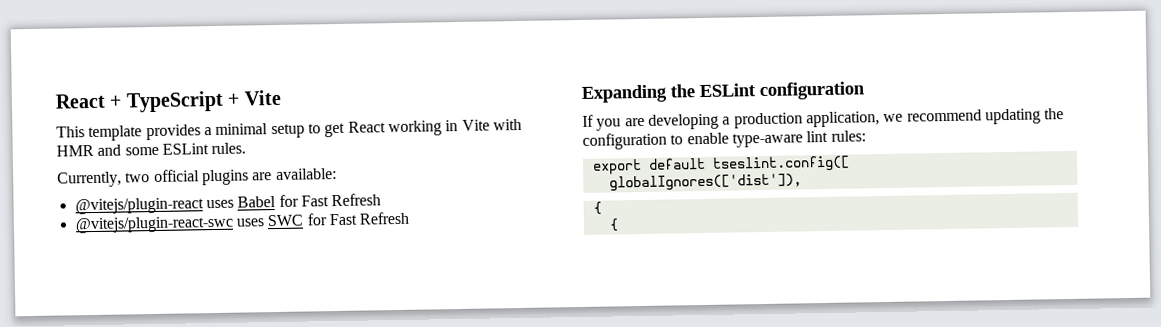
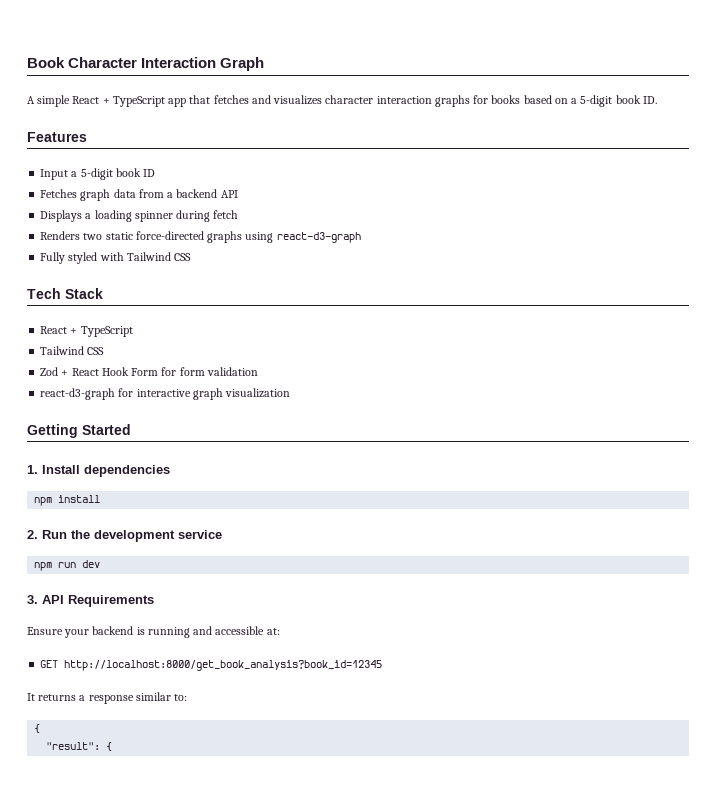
[55,89,281,113] [56,118,522,142] [56,142,247,157] [57,168,337,188] [74,193,382,215] [74,211,410,234] [581,81,865,103] [582,108,1065,131] [582,130,866,150] [591,155,850,175] [608,173,802,192] React + TypeScript + Vite // This template provides a minimal setup to get React working in Vite with HMR and some ESLint rules. // Currently, two official plugins are available: // @vitejs/plugin-react uses Babel for Fast Refresh // @vitejs/plugin-react-swc uses SWC for Fast Refresh // Expanding the ESLint configuration // If you are developing a production application, we recommend updating the configuration to enable type-aware lint rules: // export default tseslint.config([ // globalIgnores(['dist']), -> [27,57,265,71] [27,95,657,107] [27,132,87,142] [40,168,156,180] [40,189,238,201] [40,210,239,222] [40,231,361,243] [40,252,192,264] [27,288,103,299] [40,326,133,337] [40,346,105,355] [40,367,258,376] [40,388,291,400] [27,424,131,438] [27,465,170,477] [34,495,101,506] [27,530,222,542] [34,560,101,571] [27,595,154,607] [27,626,280,638] [40,660,383,671] [27,692,188,704] Book Character Interaction Graph // A simple React + TypeScript app that fetches and visualizes character interaction graphs for books based on a 5-digit book ID. // Features // Input a 5-digit book ID // Fetches graph data from a backend API // Displays a loading spinner during fetch // Renders two static force-directed graphs using react-d3-graph // Fully styled with Tailwind CSS // Tech Stack // React + TypeScript // Tailwind CSS // Zod + React Hook Form for form validation // react-d3-graph for interactive graph visualization // Getting Started // 1. Install dependencies // npm install // 2. Run the development service // npm run dev // 3. API Requirements // Ensure your backend is running and accessible at: // GET http://localhost:8000/get_book_analysis?book_id=12345 // It returns a response similar to:
(602, 208) none -> [46,742,101,750] "result":

